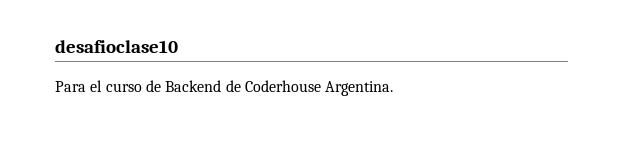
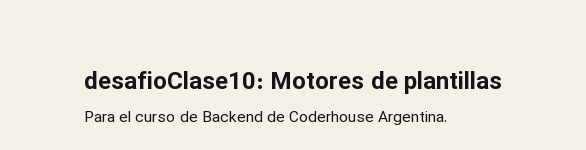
[55,40,178,53] desafioclase10 -> [84,71,503,94] desafioClase10: Motores de plantillas

